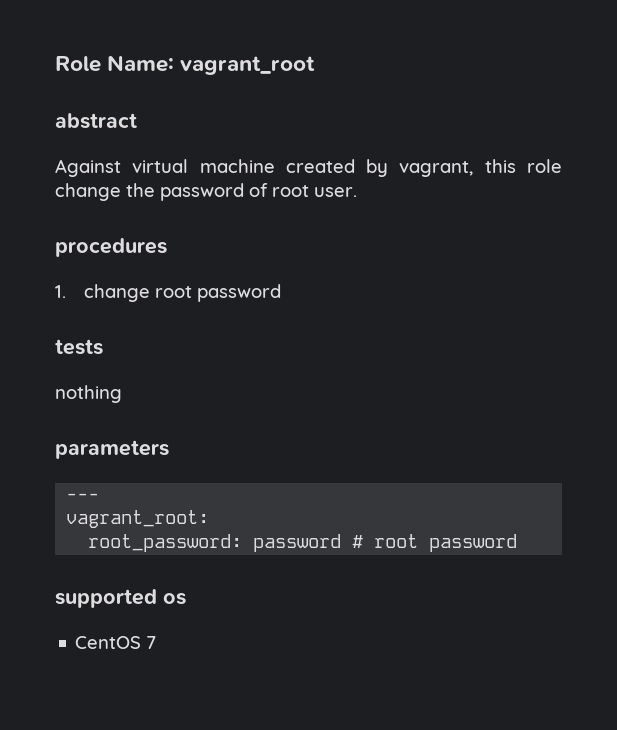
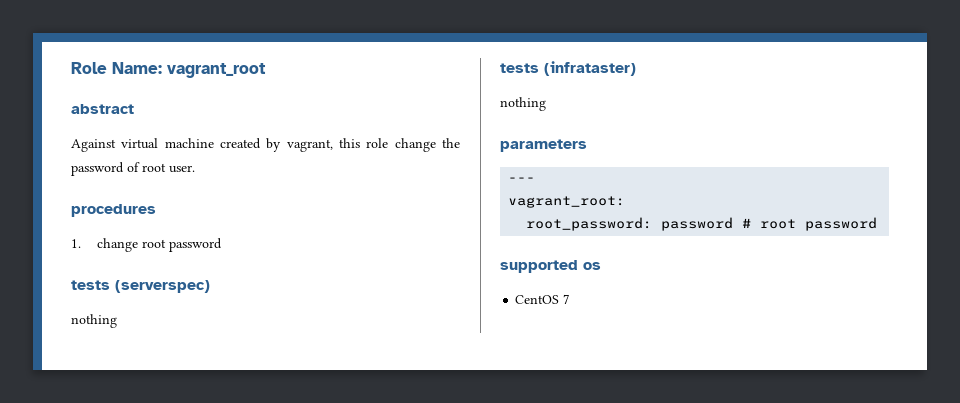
(103, 347) none -> [115,280,210,293] [71,314,117,328] [500,61,636,76] (serverspec) // nothing // tests (infrataster)

